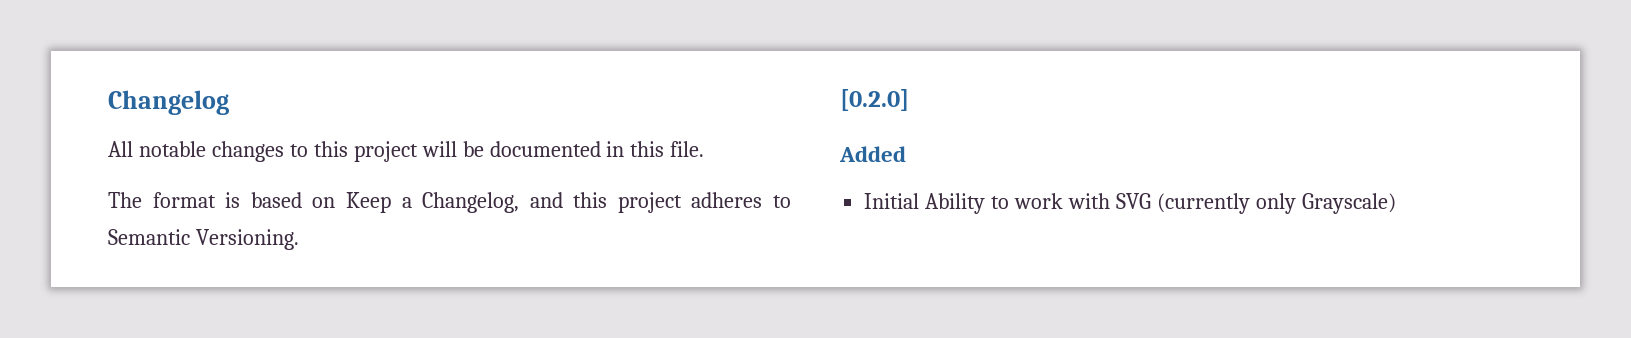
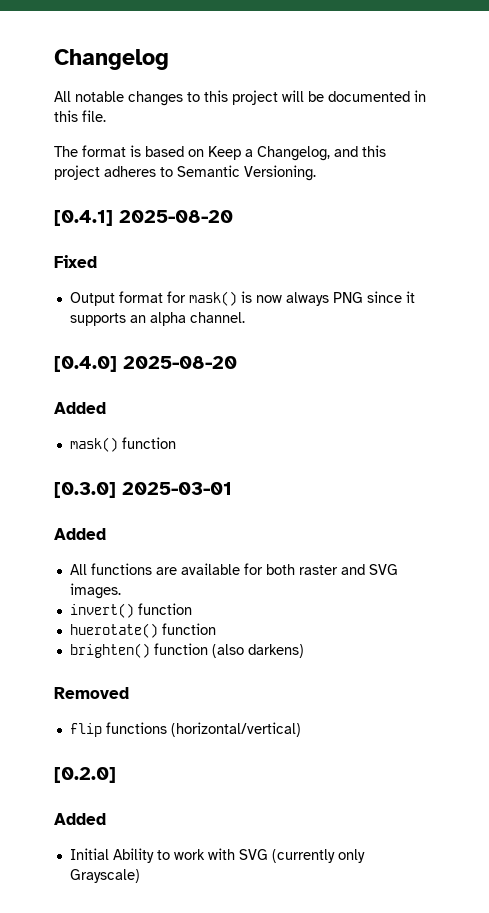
(299, 239) none -> [54,210,233,226] [54,255,97,268] [69,291,415,306] [69,312,245,326] [54,356,237,372] [54,402,106,414] [69,437,176,452] [54,482,232,498] [54,528,106,540] [69,563,398,575] [69,583,121,599] [69,603,192,618] [69,623,216,638] [69,643,304,658] [54,687,129,699] [69,722,301,737] // [0.4.1] 2025-08-20 // Fixed // Output format for mask() is now always PNG since it supports an alpha channel. // [0.4.0] 2025-08-20 // Added // mask() function // [0.3.0] 2025-03-01 // Added // All functions are available for both raster and SVG images. // invert() function // huerotate() function // brighten() function (also darkens) // Removed // flip functions (horizontal/vertical)

